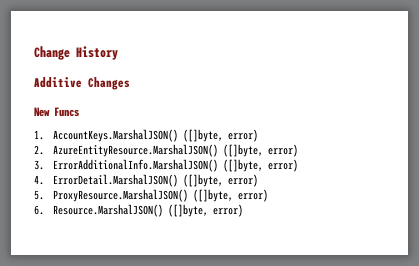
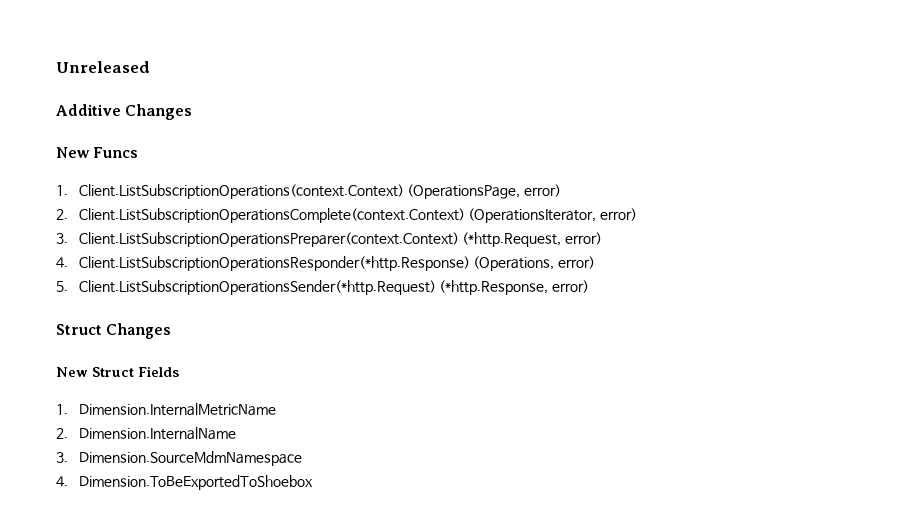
[34,46,118,60] Change History -> [56,61,150,73] Unreleased
[52,129,223,142] AccountKeys.MarshalJSON() ([]byte, -> [78,184,521,199] Client.ListSubscriptionOperations(context.Context) (OperationsPage,
[52,144,263,157] AzureEntityResource.MarshalJSON() ([]byte, -> [78,208,597,223] Client.ListSubscriptionOperationsComplete(context.Context) (OperationsIterator,
[52,159,263,172] ErrorAdditionalInfo.MarshalJSON() ([]byte, -> [78,232,562,247] Client.ListSubscriptionOperationsPreparer(context.Context) (*http.Request,
[52,174,223,187] ErrorDetail.MarshalJSON() ([]byte, -> [78,256,555,271] Client.ListSubscriptionOperationsResponder(*http.Response) (Operations,
[52,189,268,202] [34,204,243,217] ProxyResource.MarshalJSON() ([]byte, error) // 6. Resource.MarshalJSON() ([]byte, error) -> [78,280,590,295] [56,323,172,339] [56,366,179,377] [56,403,276,416] [56,427,236,440] [56,451,302,466] [56,475,314,490] Client.ListSubscriptionOperationsSender(*http.Request) (*http.Response, error) // Struct Changes // New Struct Fields // 1. Dimension.InternalMetricName // 2. Dimension.InternalName // 3. Dimension.SourceMdmNamespace // 4. Dimension.ToBeExportedToShoebox

